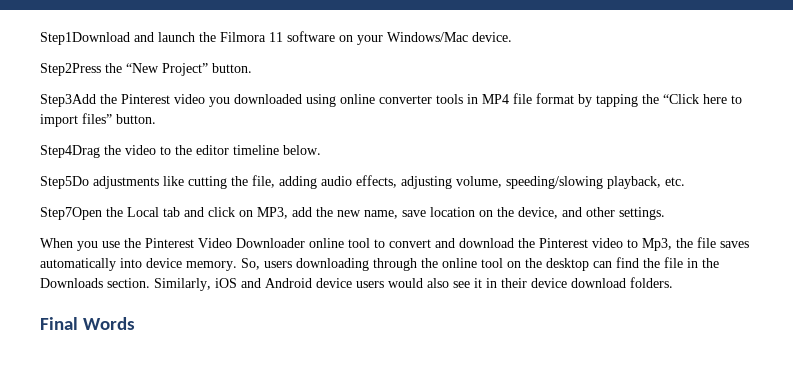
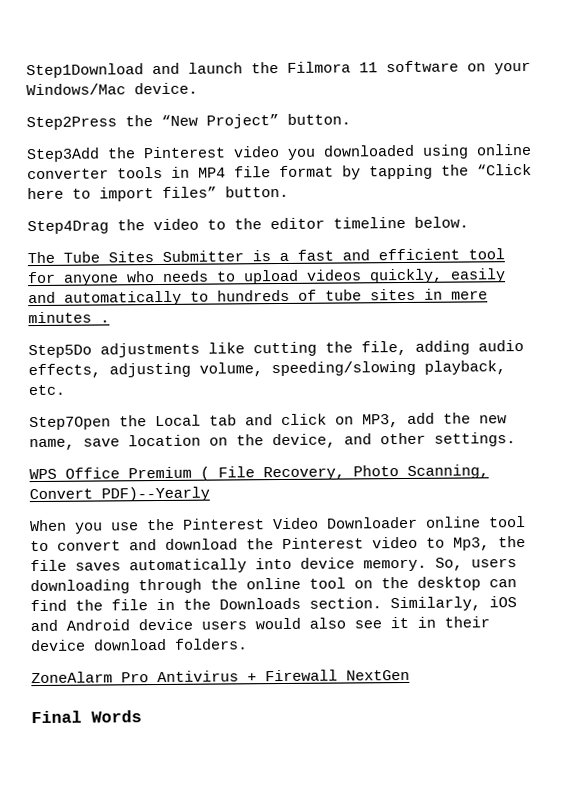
(321, 150) none -> [27,248,505,264] [27,268,506,286] [28,288,488,306] [28,311,110,324] // The Tube Sites Submitter is a fast and efficient tool for anyone who needs to upload videos quickly, easily and automatically to hundreds of tube sites in mere minutes .
(665, 213) none -> [29,464,489,481] [29,486,210,502] // WPS Office Premium ( File Recovery, Photo Scanning, Convert PDF)--Yearly
(673, 282) none -> [31,669,410,684] // ZoneAlarm Pro Antivirus + Firewall NextGen

